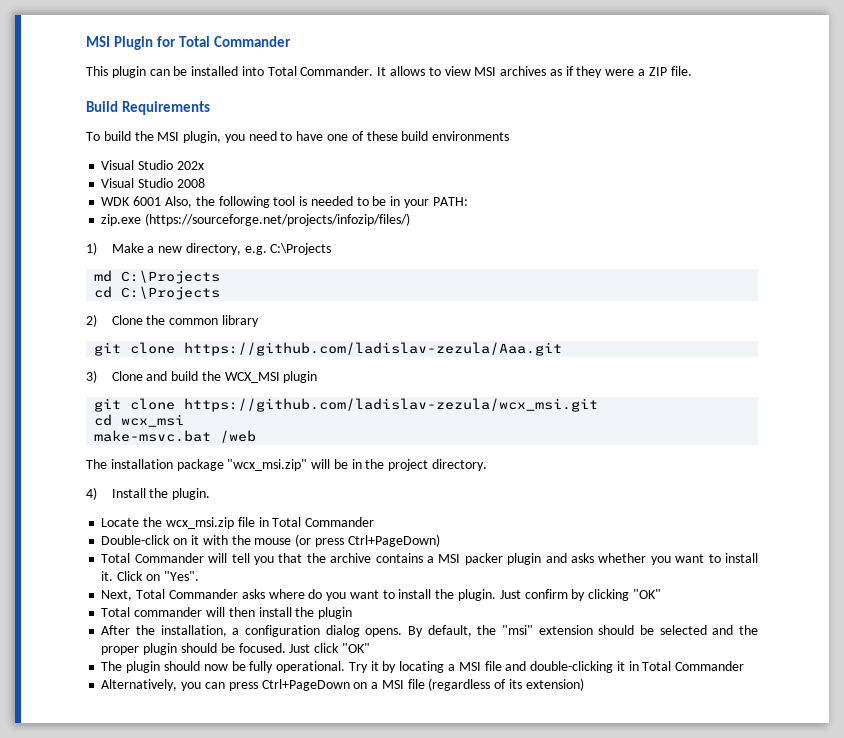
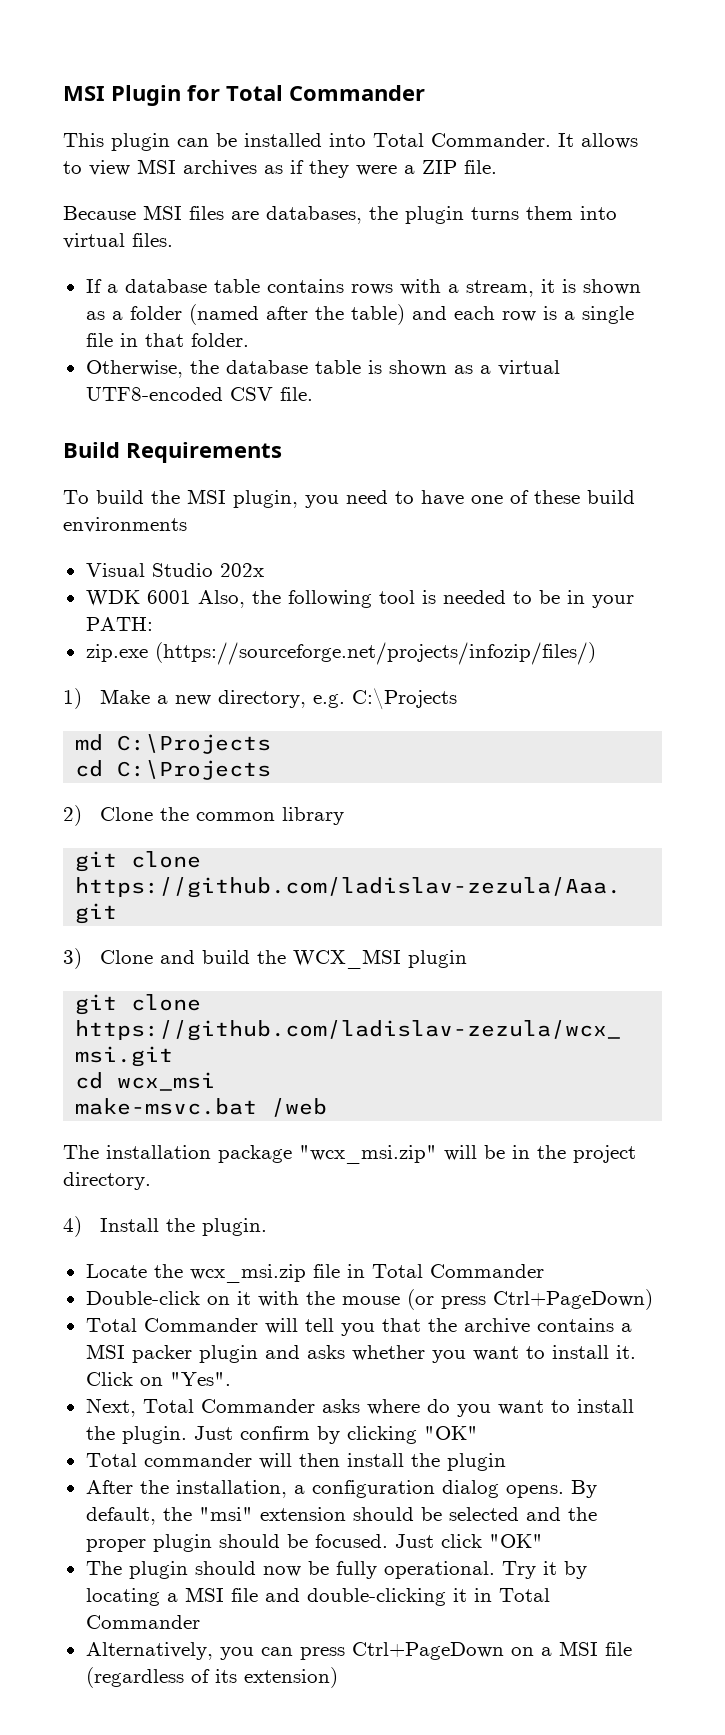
(692, 71) none -> [63,205,617,224] [63,233,173,249] [85,279,641,297] [85,304,634,325] [85,333,249,347] [85,360,560,378] [85,387,313,401] // Because MSI files are databases, the plugin turns them into virtual files. // If a database table contains rows with a stream, it is shown as a folder (named after the table) and each row is a single file in that folder. // Otherwise, the database table is shown as a virtual UTF8-encoded CSV file.
[101,178,205,188] // Visual Studio 2008 -> (264, 570) none

